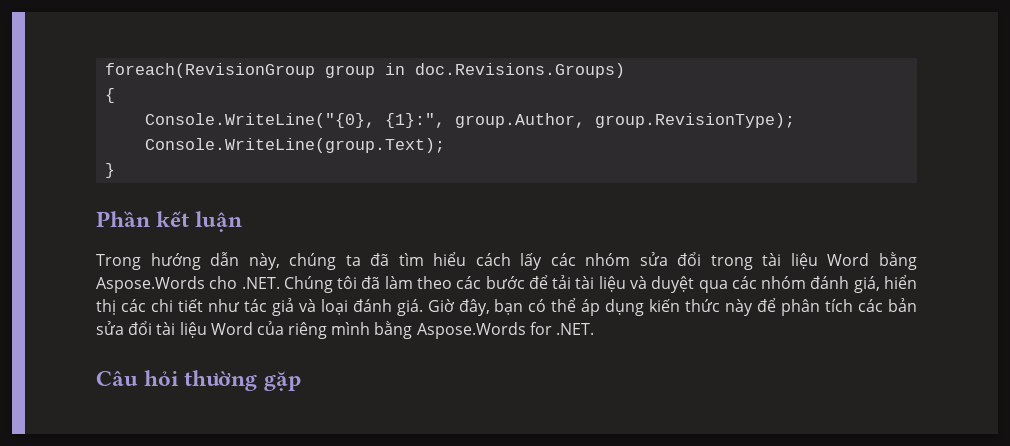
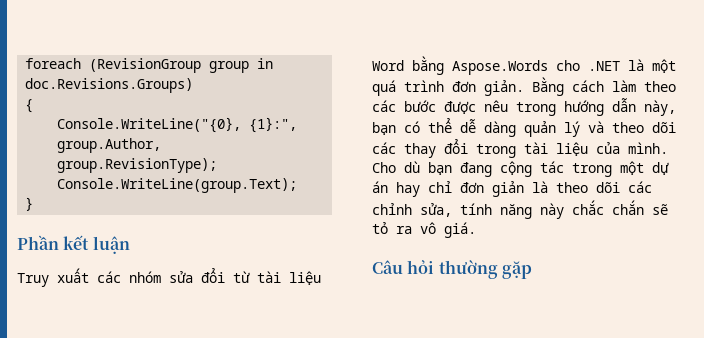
[105,63,316,78] foreach(RevisionGroup -> [25,58,202,73] foreach (RevisionGroup
[96,252,543,270] Trong hướng dẫn này, chúng ta đã tìm hiểu cách lấy -> [17,268,89,287] Truy xuất
[710,255,753,270] trong -> [233,271,250,283] từ
[241,275,918,293] [96,298,918,316] [96,321,595,339] .NET. Chúng tôi đã làm theo các bước để tải tài liệu và duyệt qua các nhóm đánh giá, hiển thị các chi tiết như tác giả và loại đánh giá. Giờ đây, bạn có thể áp dụng kiến thức này để phân tích các bản sửa đổi tài liệu Word của riêng mình bằng Aspose.Words for .NET. -> [588,59,676,73] [372,77,676,96] [372,98,676,116] [372,118,676,137] [372,139,668,158] [372,161,669,177] [372,181,652,197] [372,200,668,219] [372,222,476,238] .NET là một quá trình đơn giản. Bằng cách làm theo các bước được nêu trong hướng dẫn này, bạn có thể dễ dàng quản lý và theo dõi các thay đổi trong tài liệu của mình. Cho dù bạn đang cộng tác trong một dự án hay chỉ đơn giản là theo dõi các chỉnh sửa, tính năng này chắc chắn sẽ tỏ ra vô giá.

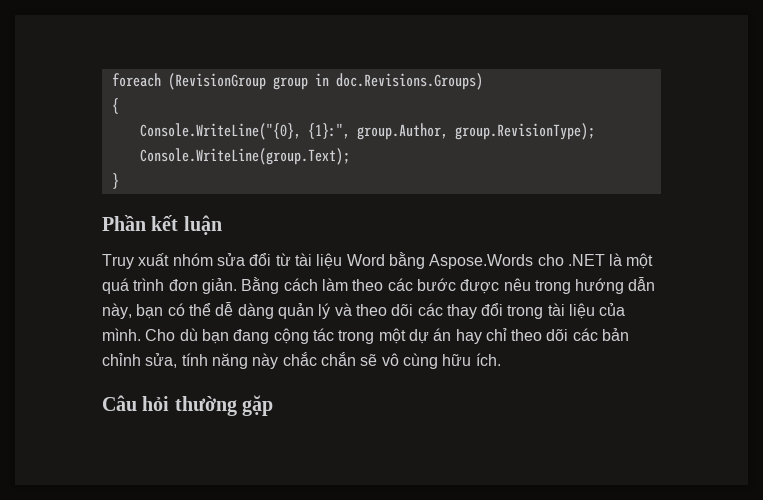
[97,271,121,283] các -> (170, 259) none
[460,181,652,197] đơn giản là theo dõi các -> [511,328,630,341] theo dõi các bản
[372,222,476,238] tỏ ra vô giá. -> [381,353,501,369] vô cùng hữu ích.

